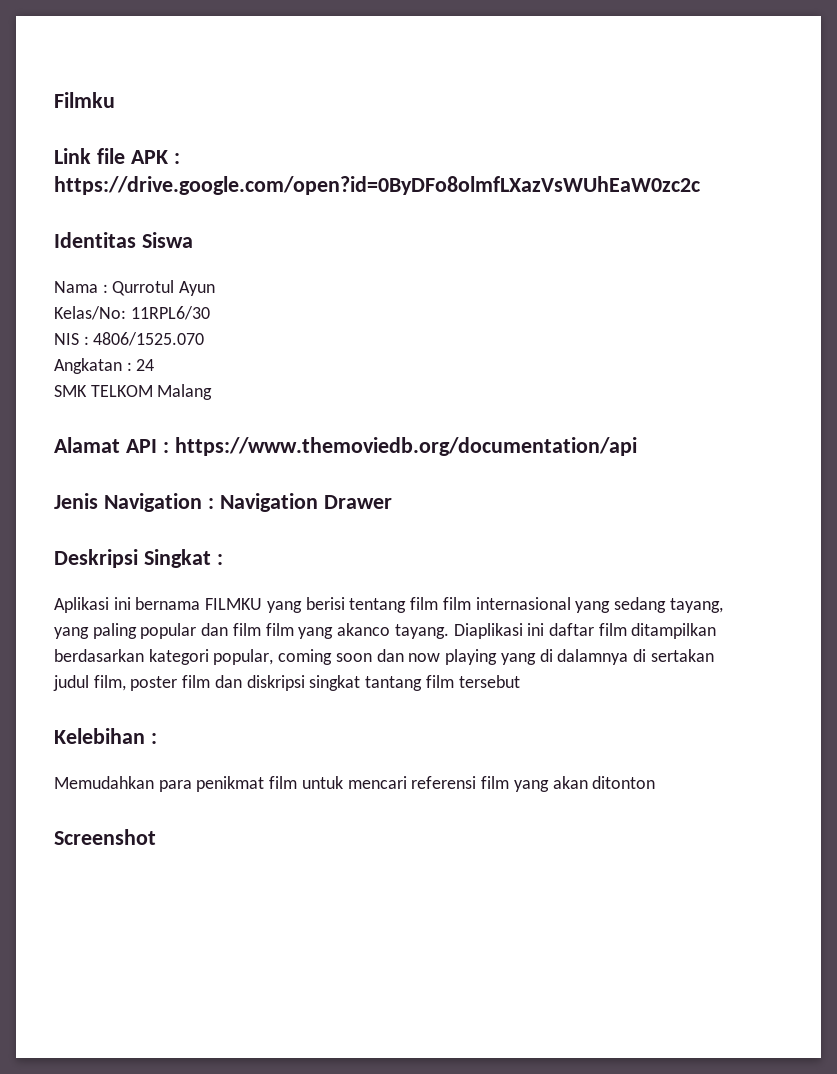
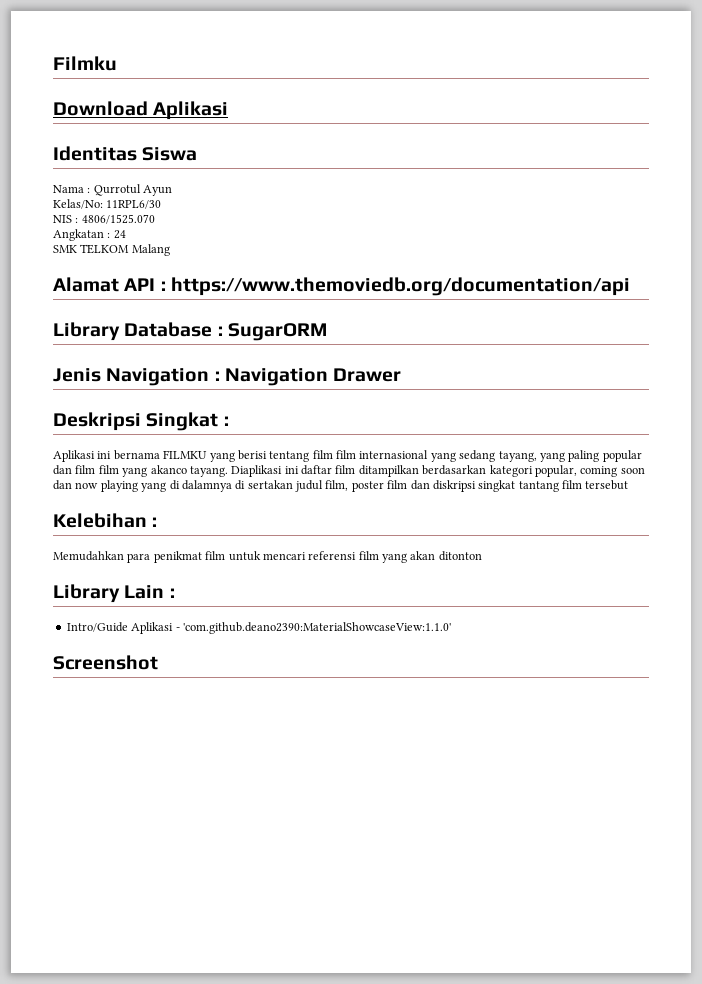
[54,148,180,164] [54,176,700,195] Link file APK : https://drive.google.com/open?id=0ByDFo8olmfLXazVsWUhEaW0zc2c -> [53,101,229,120] Download Aplikasi
(637, 446) none -> [53,322,327,341] // Library Database : SugarORM
(656, 782) none -> [53,584,175,603] [66,622,451,634] // Library Lain : // Intro/Guide Aplikasi - 'com.github.deano2390:MaterialShowcaseView:1.1.0'

